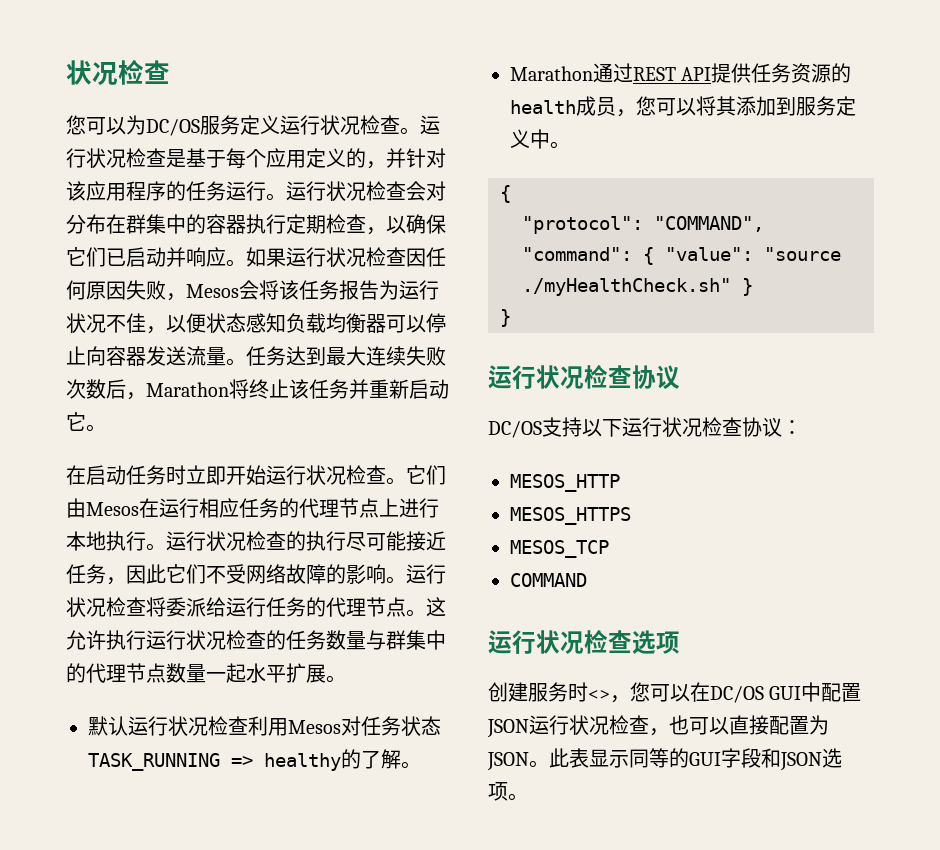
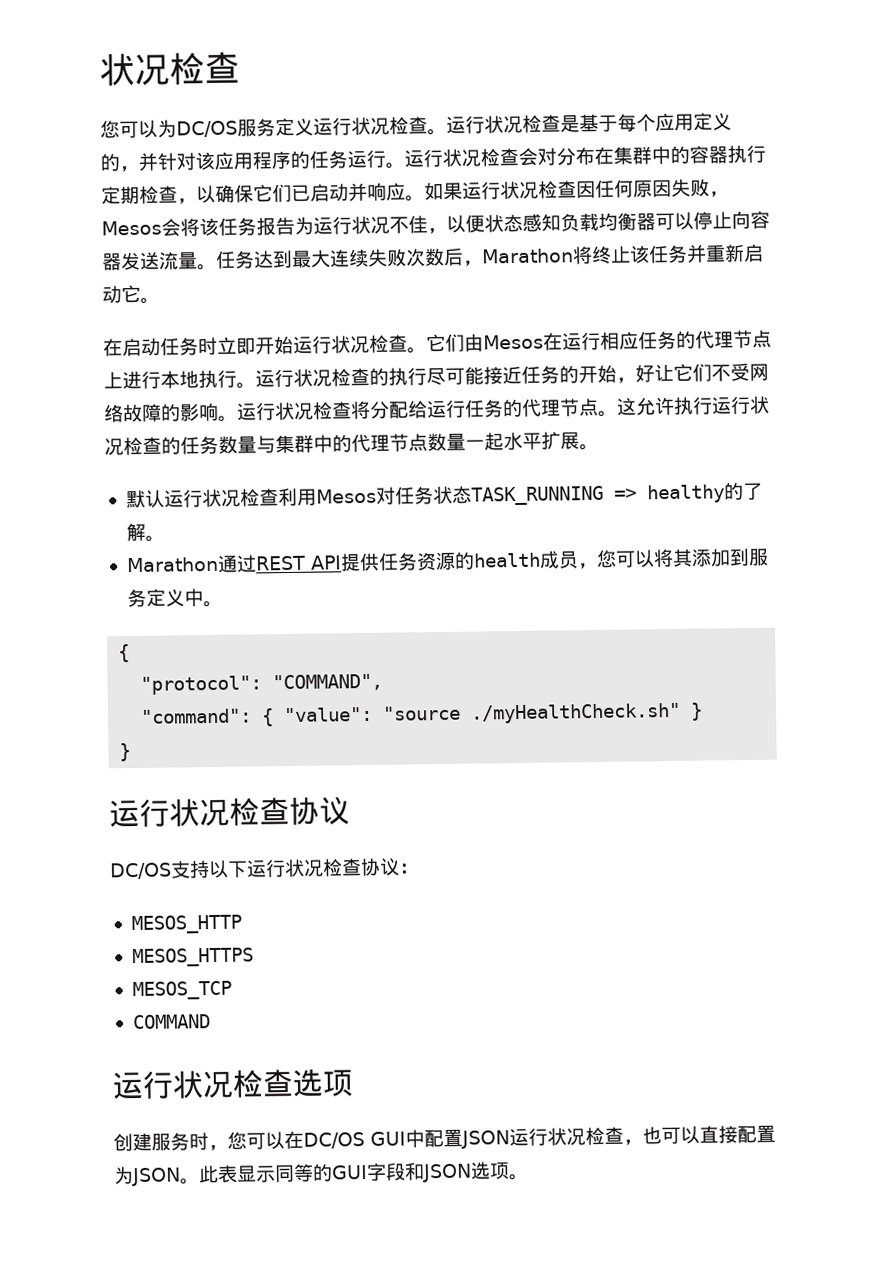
[126,214,166,234] 群集 -> [613,146,652,165] 集群
[106,564,166,585] ，因此 -> [559,363,674,384] 的开始，好让
[166,597,206,617] 委派 -> [369,400,409,419] 分配
[386,630,426,650] 群集 -> [275,434,314,454] 集群
[588,690,610,700] <> -> (209, 1141) none

